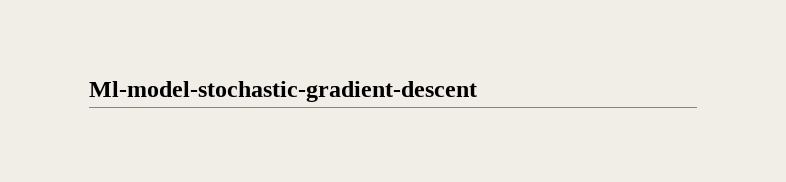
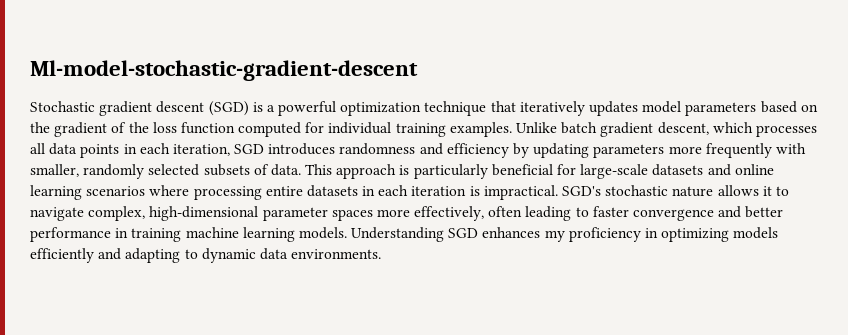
(477, 91) none -> [30,101,818,116] [30,122,817,137] [30,143,806,158] [30,164,774,179] [30,185,789,200] [30,206,784,221] [30,227,779,242] [30,248,382,263] // Stochastic gradient descent (SGD) is a powerful optimization technique that iteratively updates model parameters based on the gradient of the loss function computed for individual training examples. Unlike batch gradient descent, which processes all data points in each iteration, SGD introduces randomness and efficiency by updating parameters more frequently with smaller, randomly selected subsets of data. This approach is particularly beneficial for large-scale datasets and online learning scenarios where processing entire datasets in each iteration is impractical. SGD's stochastic nature allows it to navigate complex, high-dimensional parameter spaces more effectively, often leading to faster convergence and better performance in training machine learning models. Understanding SGD enhances my proficiency in optimizing models efficiently and adapting to dynamic data environments.

